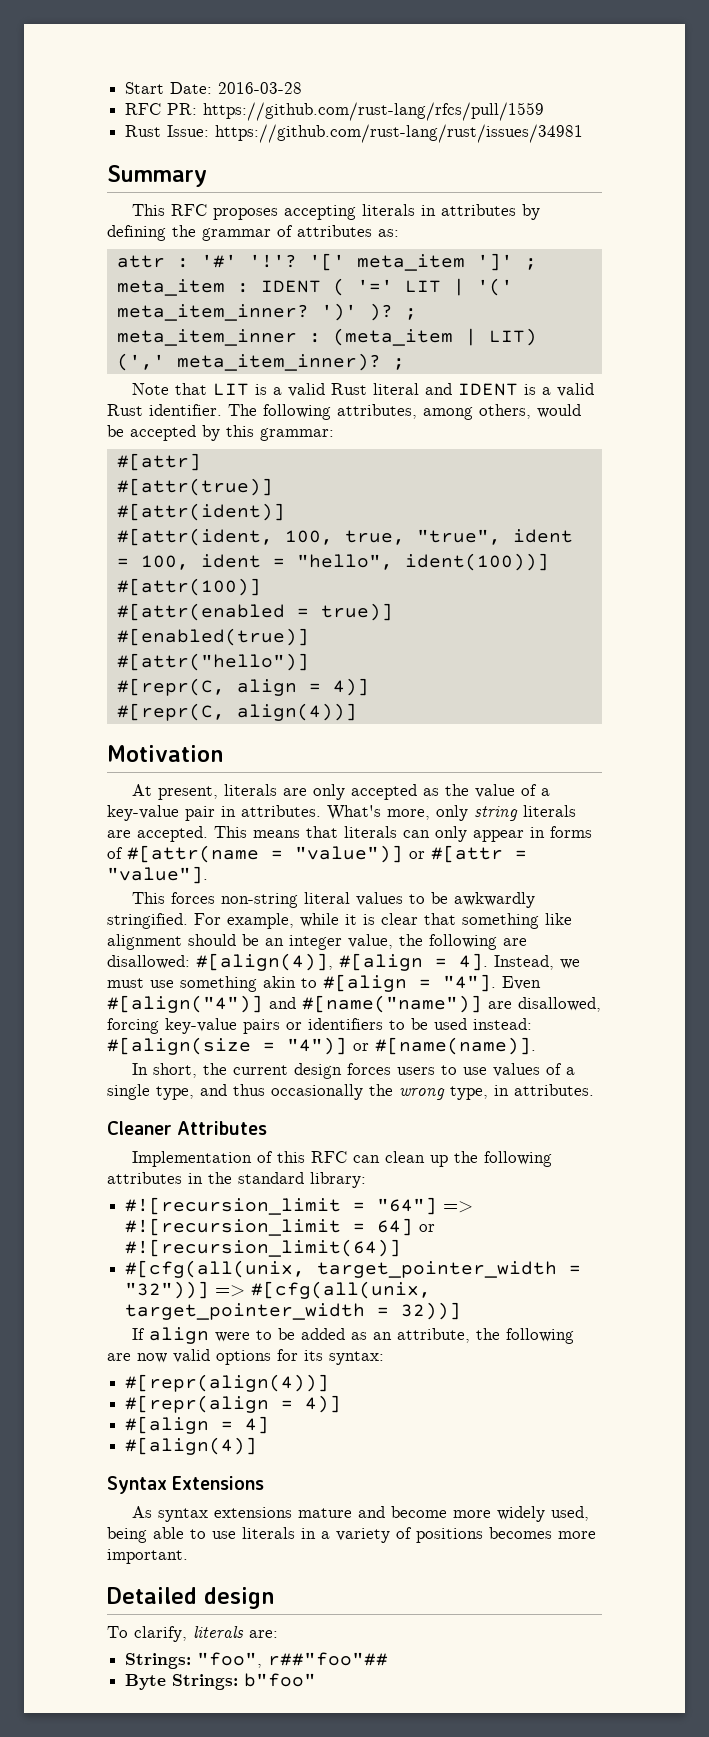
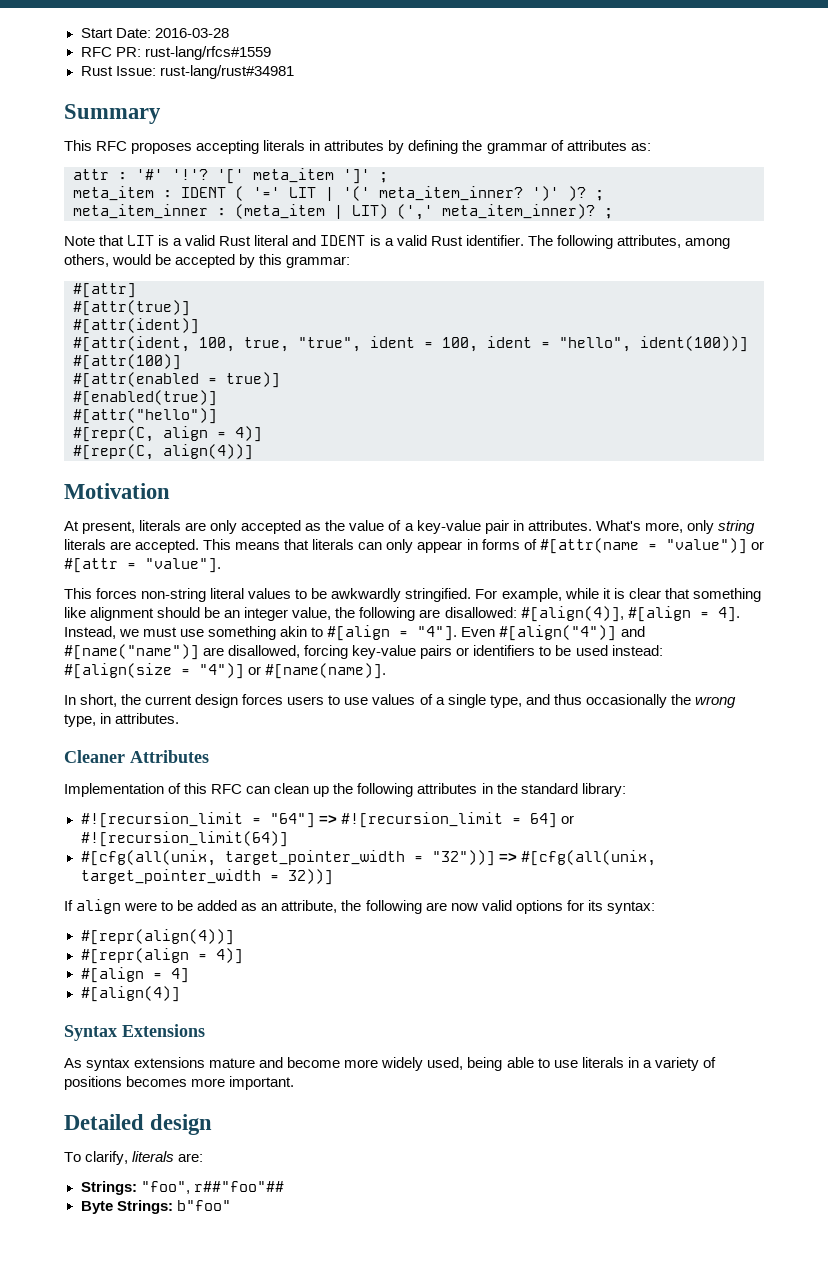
[203,102,545,121] https://github.com/rust-lang/rfcs/pull/1559 -> [144,46,271,60] rust-lang/rfcs#1559
[215,124,584,143] https://github.com/rust-lang/rust/issues/34981 -> [159,65,294,79] rust-lang/rust#34981

